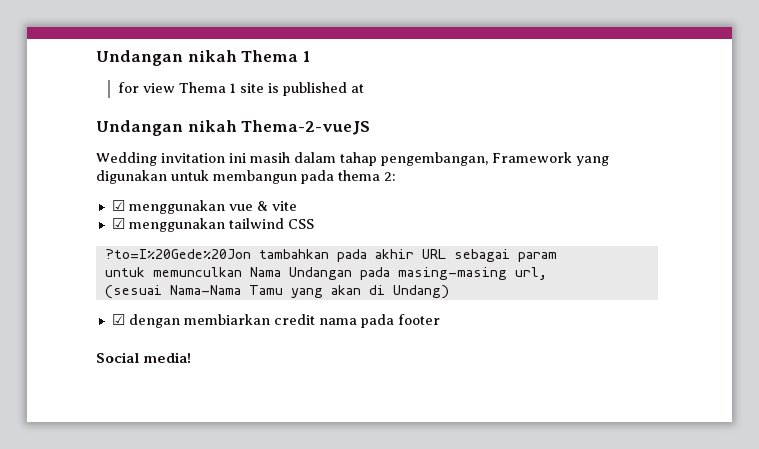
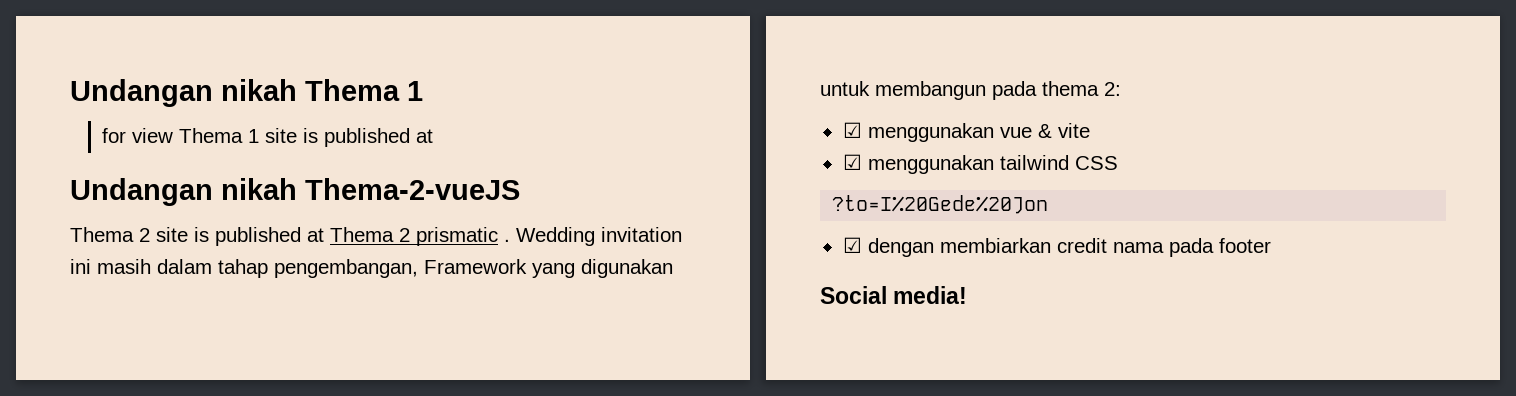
(371, 127) none -> [70,227,510,246] Thema 2 site is published at Thema 2 prismatic .
[258,249,557,262] [104,267,547,280] [104,285,449,299] tambahkan pada akhir URL sebagai param // untuk memunculkan Nama Undangan pada masing-masing url, // (sesuai Nama-Nama Tamu yang akan di Undang) -> (1049, 204) none

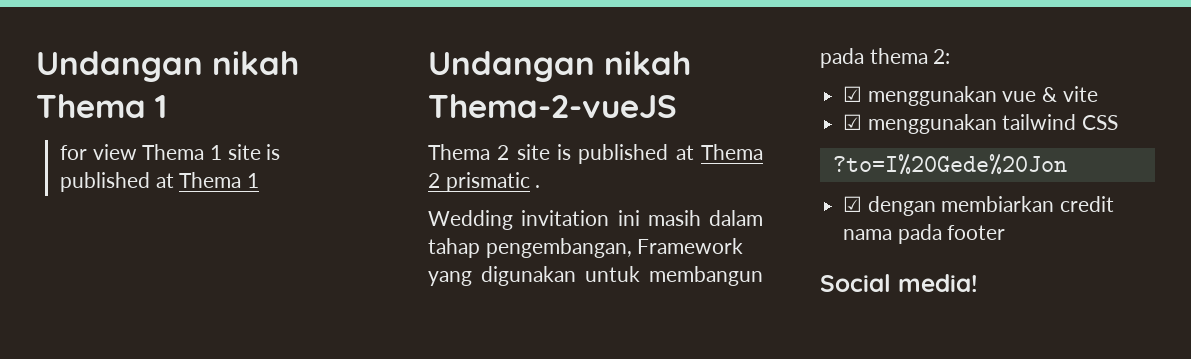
(434, 136) none -> [179,172,259,188] Thema 1
(510, 240) none -> (541, 186) //

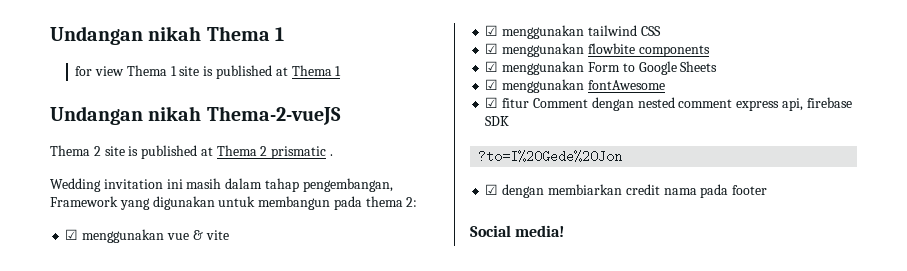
(1119, 122) none -> [485,43,710,57] [485,61,718,75] [485,79,665,93] [485,97,852,111] [485,116,510,126] // ☑ menggunakan flowbite components // ☑ menggunakan Form to Google Sheets // ☑ menggunakan fontAwesome // ☑ fitur Comment dengan nested comment express api, firebase SDK

